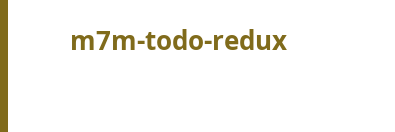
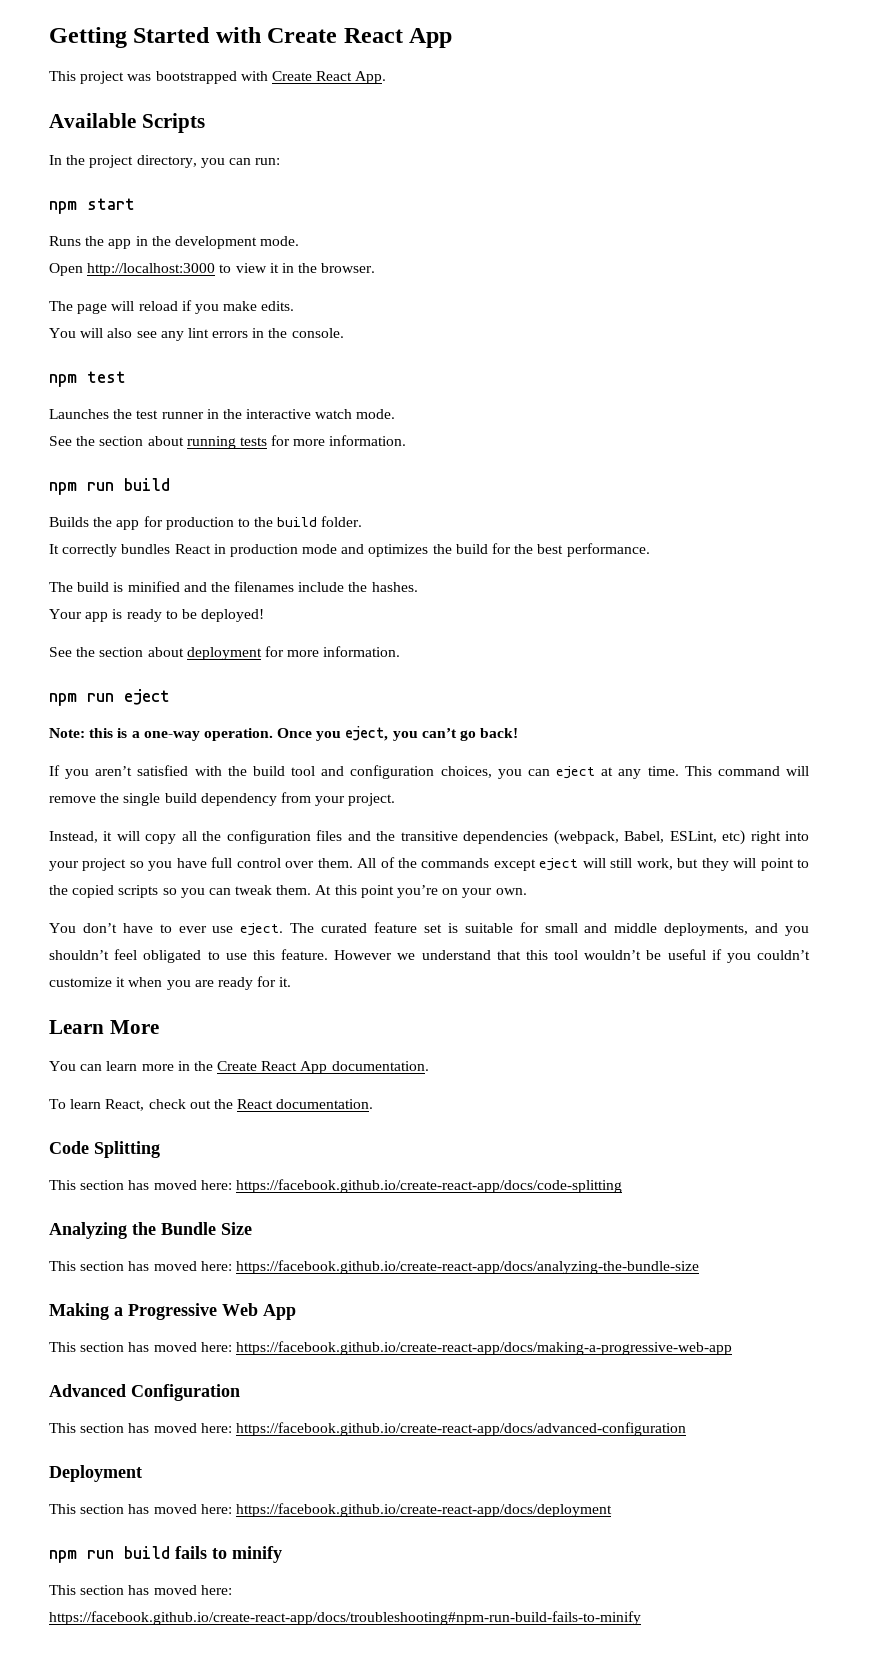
[70,29,287,50] m7m-todo-redux -> [49,27,453,48] [49,71,387,84] [49,113,205,133] [49,155,281,168] [49,198,135,214] [49,236,300,249] [49,263,376,276] [49,300,295,314] [49,328,344,341] [49,371,126,387] [49,409,396,419] [49,435,407,449] [49,478,170,495] [49,516,363,530] [49,543,650,557] [49,581,418,592] [49,609,265,622] [49,646,401,660] [49,689,170,706] [49,726,519,741] [49,765,809,779] [49,792,396,806] [49,830,810,845] [49,857,810,871] [49,885,527,898] [49,922,810,936] [49,949,810,963] [49,976,292,990] [49,1020,159,1034] [49,1061,429,1074] [49,1099,374,1111] [49,1141,160,1158] [49,1179,622,1193] [49,1222,252,1239] [49,1260,699,1274] [49,1303,296,1320] [49,1341,732,1355] [49,1384,240,1401] [49,1422,686,1436] [49,1465,142,1482] [49,1503,612,1517] [49,1546,282,1563] [49,1585,232,1595] [49,1611,641,1625] Getting Started with Create React App // This project was bootstrapped with Create React App. // Available Scripts // In the project directory, you can run: // npm start // Runs the app in the development mode. // Open http://localhost:3000 to view it in the browser. // The page will reload if you make edits. // You will also see any lint errors in the console. // npm test // Launches the test runner in the interactive watch mode. // See the section about running tests for more information. // npm run build // Builds the app for production to the build folder. // It correctly bundles React in production mode and optimizes the build for the best performance. // The build is minified and the filenames include the hashes. // Your app is ready to be deployed! // See the section about deployment for more information. // npm run eject // Note: this is a one-way operation. Once you eject, you can’t go back! // If you aren’t satisfied with the build tool and configuration choices, you can eject at any time. This command will remove the single build dependency from your project. // Instead, it will copy all the configuration files and the transitive dependencies (webpack, Babel, ESLint, etc) right into your project so you have full control over them. All of the commands except eject will still work, but they will point to the copied scripts so you can tweak them. At this point you’re on your own. // You don’t have to ever use eject. The curated feature set is suitable for small and middle deployments, and you shouldn’t feel obligated to use this feature. However we understand that this tool wouldn’t be useful if you couldn’t customize it when you are ready for it. // Learn More // You can learn more in the Create React App documentation. // To learn React, check out the React documentation. // Code Splitting // This section has moved here: https://facebook.github.io/create-react-app/docs/code-splitting // Analyzing the Bundle Size // This section has moved here: https://facebook.github.io/create-react-app/docs/analyzing-the-bundle-size // Making a Progressive Web App // This section has moved here: https://facebook.github.io/create-react-app/docs/making-a-progressive-web-app // Advanced Configuration // This section has moved here: https://facebook.github.io/create-react-app/docs/advanced-configuration // Deployment // This section has moved here: https://facebook.github.io/create-react-app/docs/deployment // npm run build fails to minify // This section has moved here: https://facebook.github.io/create-react-app/docs/troubleshooting#npm-run-build-fails-to-minify

